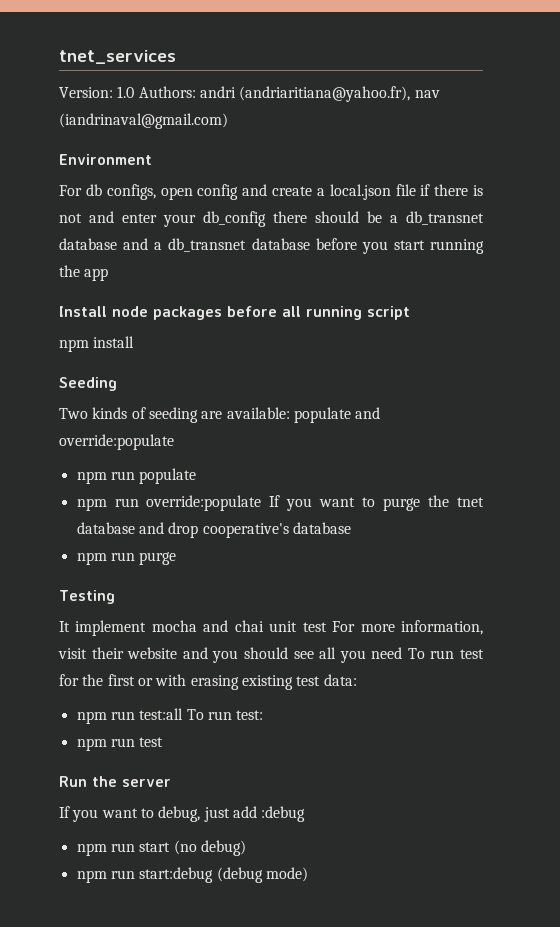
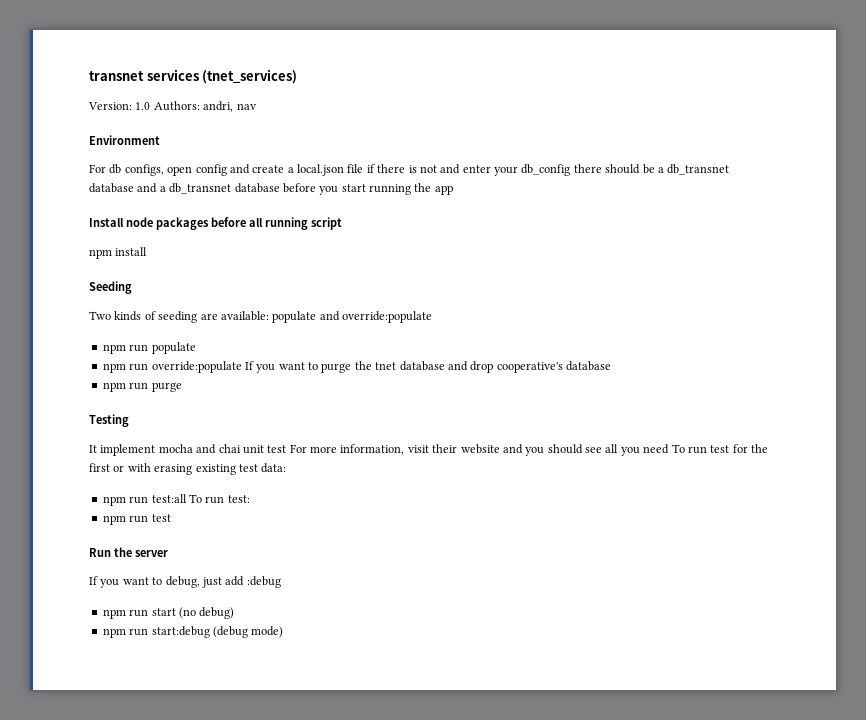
[59,50,176,64] tnet_services -> [89,69,298,84] transnet services (tnet_services)
[199,86,411,102] andri (andriaritiana@yahoo.fr), -> [203,101,234,112] andri,
[59,113,228,129] (iandrinaval@gmail.com) -> (257, 106) none

